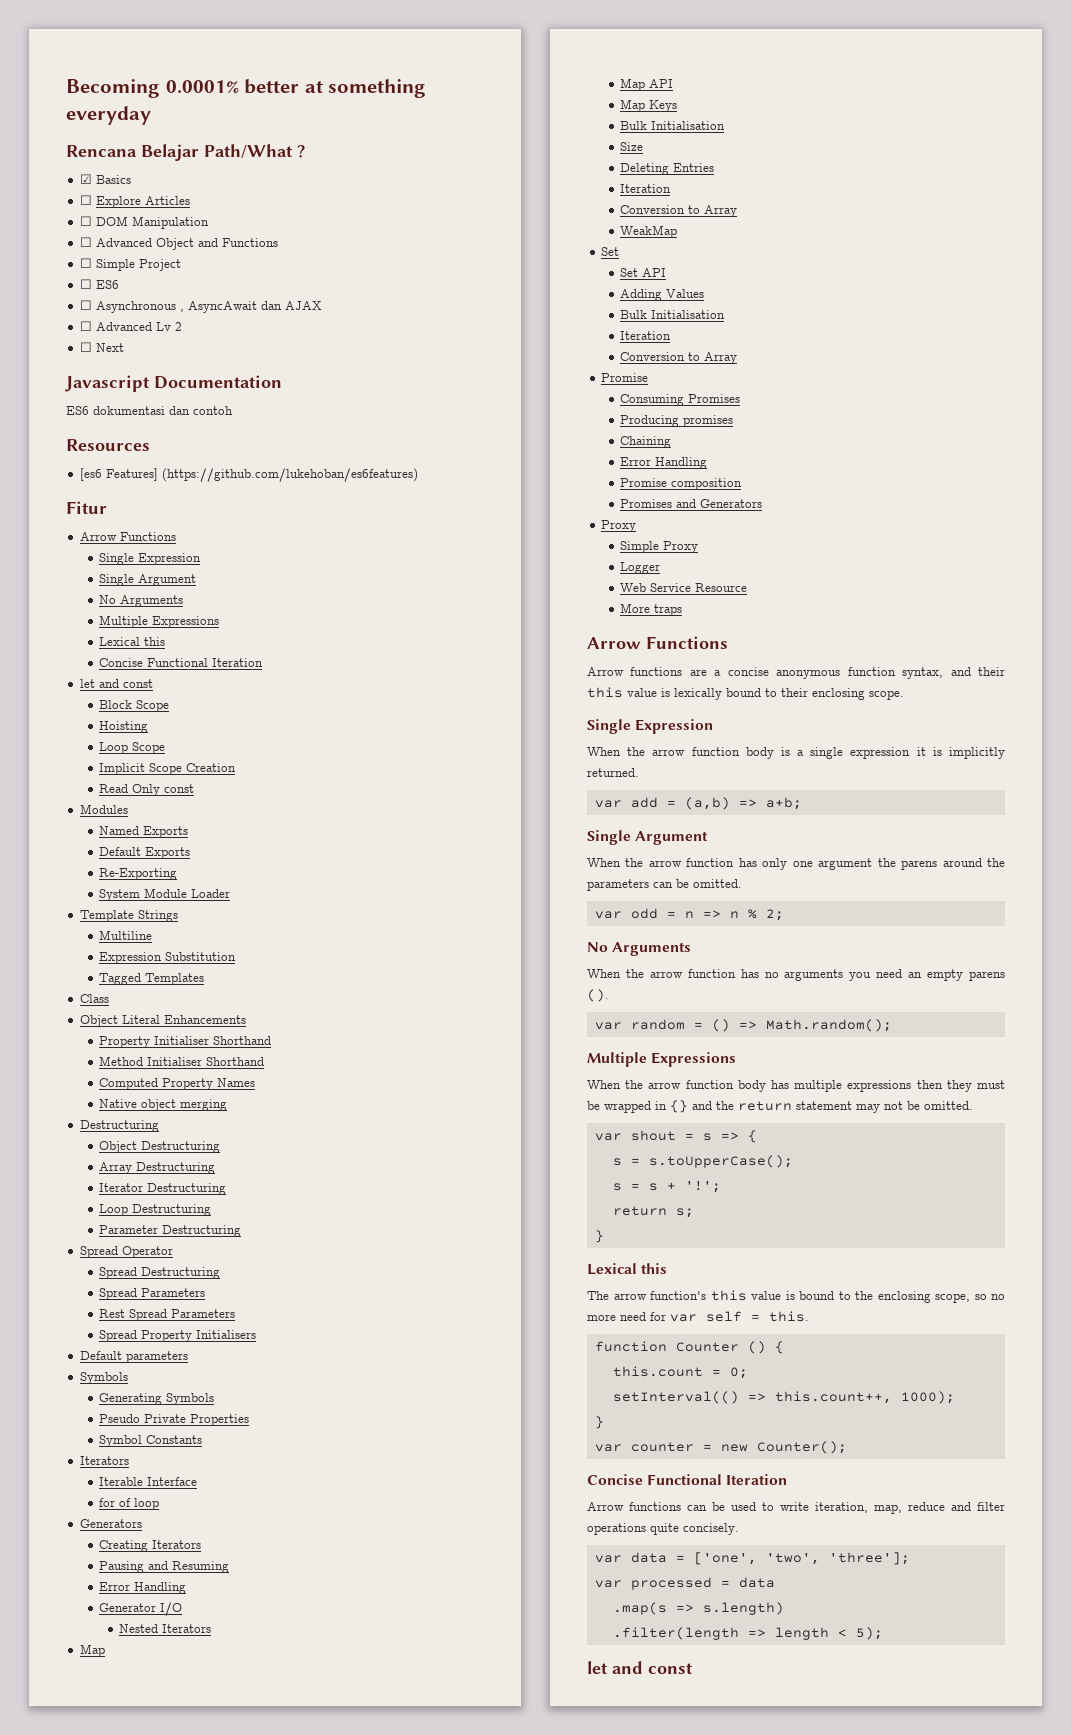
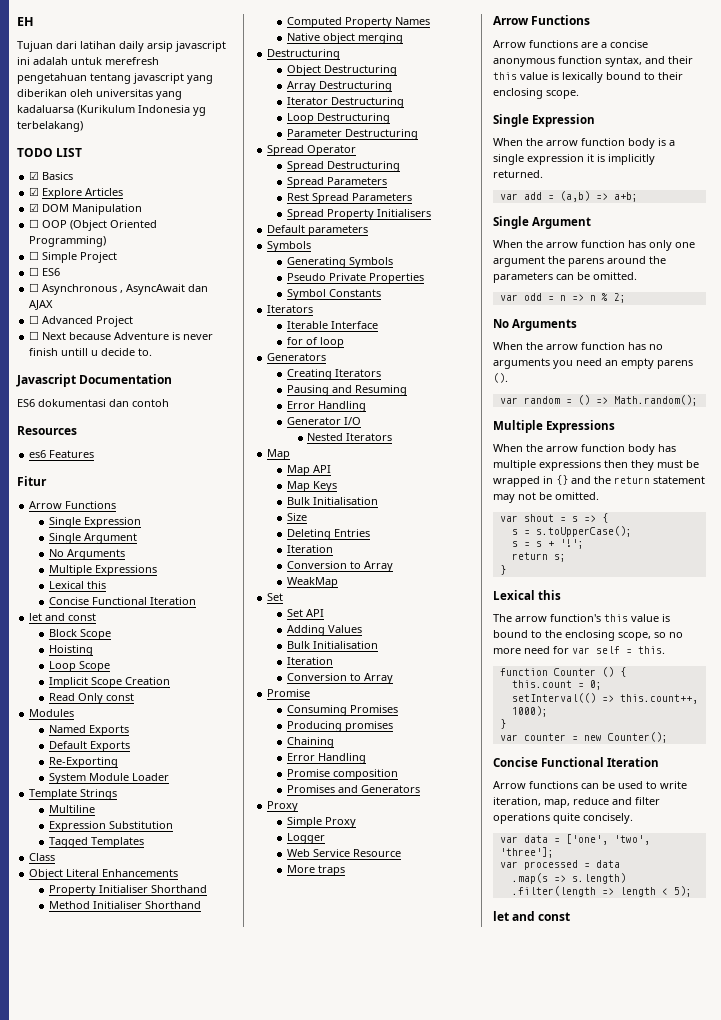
[66,79,427,98] [66,106,151,125] [66,144,305,161] Becoming 0.0001% better at something everyday // Rencana Belajar Path/What ? -> [17,17,34,26] [17,41,226,52] [17,57,159,65] [17,73,213,84] [17,89,182,100] [17,105,206,116] [17,121,83,132] [17,148,83,157] EH // Tujuan dari latihan daily arsip javascript ini adalah untuk merefresh pengetahuan tentang javascript yang diberikan oleh universitas yang kadaluarsa (Kurikulum Indonesia yg terbelakang) // TODO LIST
[79,195,92,205] ☐ -> [29,187,40,196] ☑
[79,216,92,226] ☐ -> [29,203,40,212] ☑
[95,238,278,250] Advanced Object and Functions -> [42,220,158,231] [29,236,107,247] OOP (Object Oriented Programming)
[155,322,182,331] Lv 2 -> [96,316,134,327] Project
(124, 347) none -> [69,332,214,340] [29,348,153,356] because Adventure is never finish untill u decide to.
[79,468,418,482] [es6 Features] (https://github.com/lukehoban/es6features) -> [29,450,95,458] es6 Features

